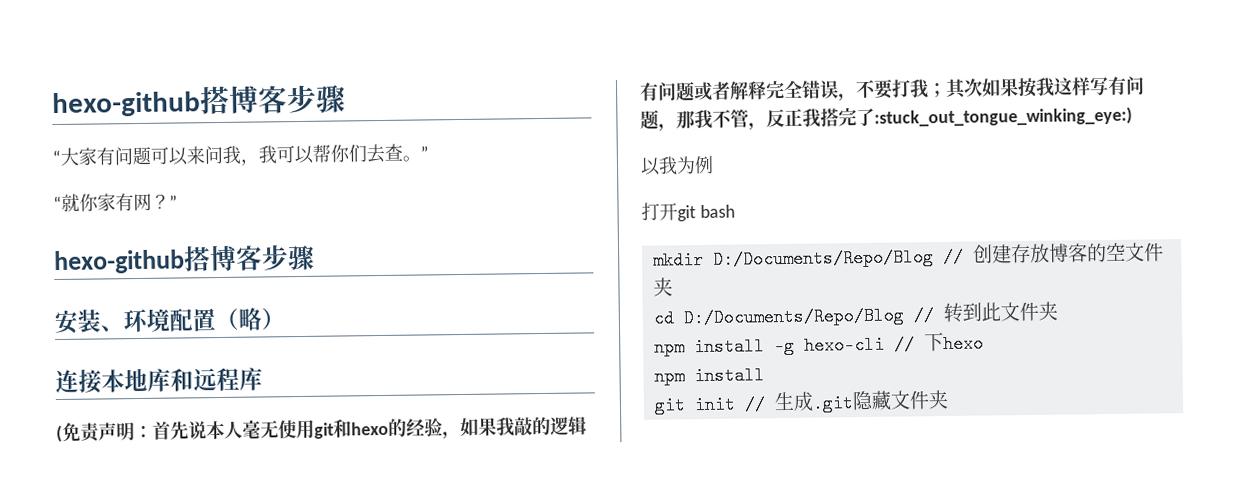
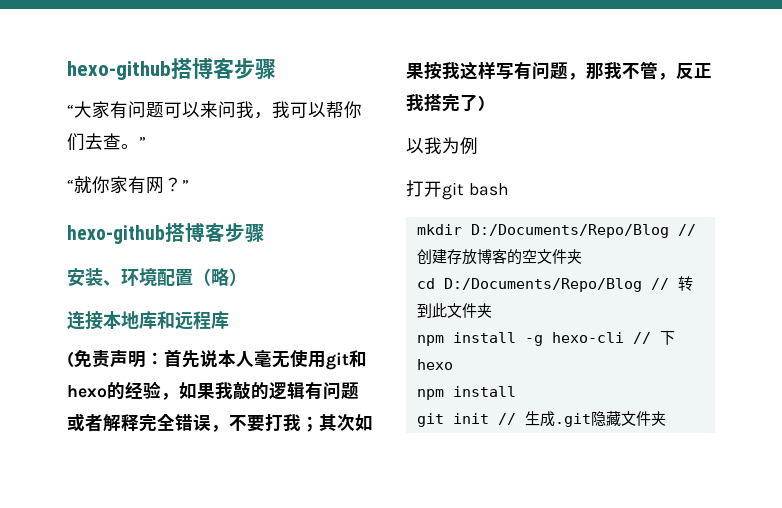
[874,106,1133,127] :stuck_out_tongue_winking_eye:) -> [478,95,485,112] )

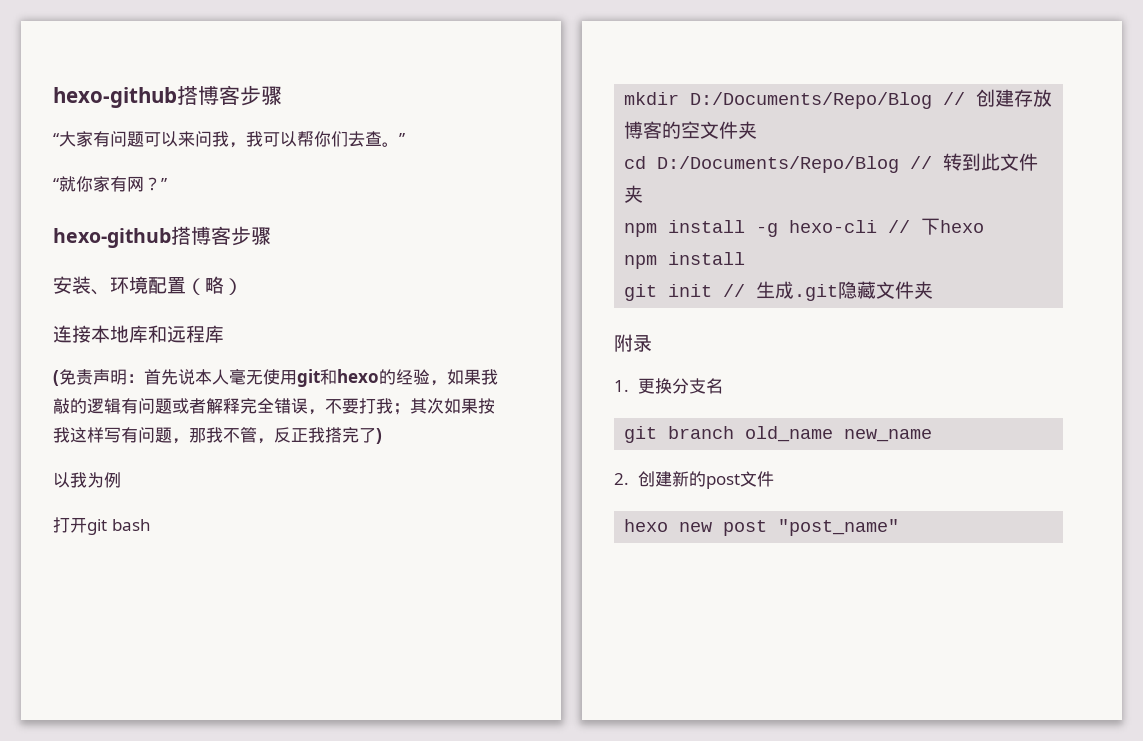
(666, 418) none -> [614,334,652,352] [614,378,723,394] [624,426,933,443] [614,471,774,489] [624,519,900,536] // 附录 // 1.更换分支名 // git branch old_name new_name // 2.创建新的post文件 // hexo new post "post_name"

